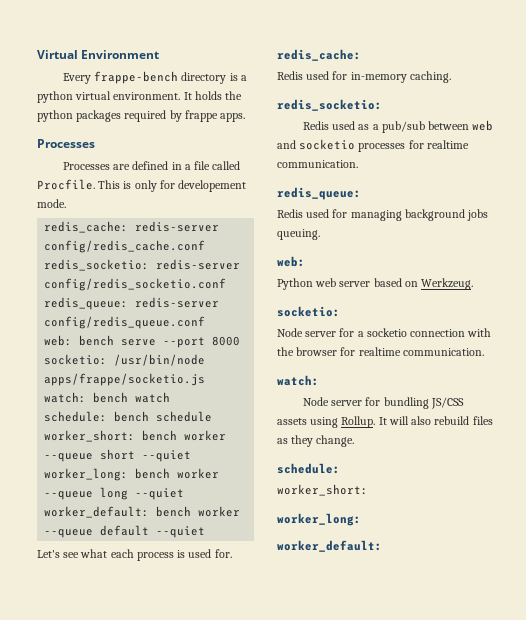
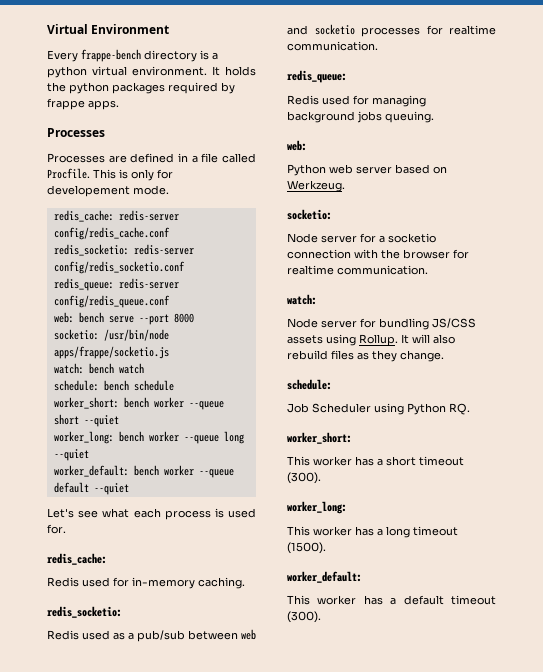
[277,484,368,496] [277,513,361,526] [277,540,382,552] worker_short: // worker_long: // worker_default: -> [287,403,470,415] [287,432,352,444] [287,456,464,466] [287,472,321,484] [287,501,347,514] [287,526,458,538] [287,542,326,554] [287,571,362,583] [287,595,496,605] [287,611,321,623] Job Scheduler using Python RQ. // worker_short: // This worker has a short timeout (300). // worker_long: // This worker has a long timeout (1500). // worker_default: // This worker has a default timeout (300).

